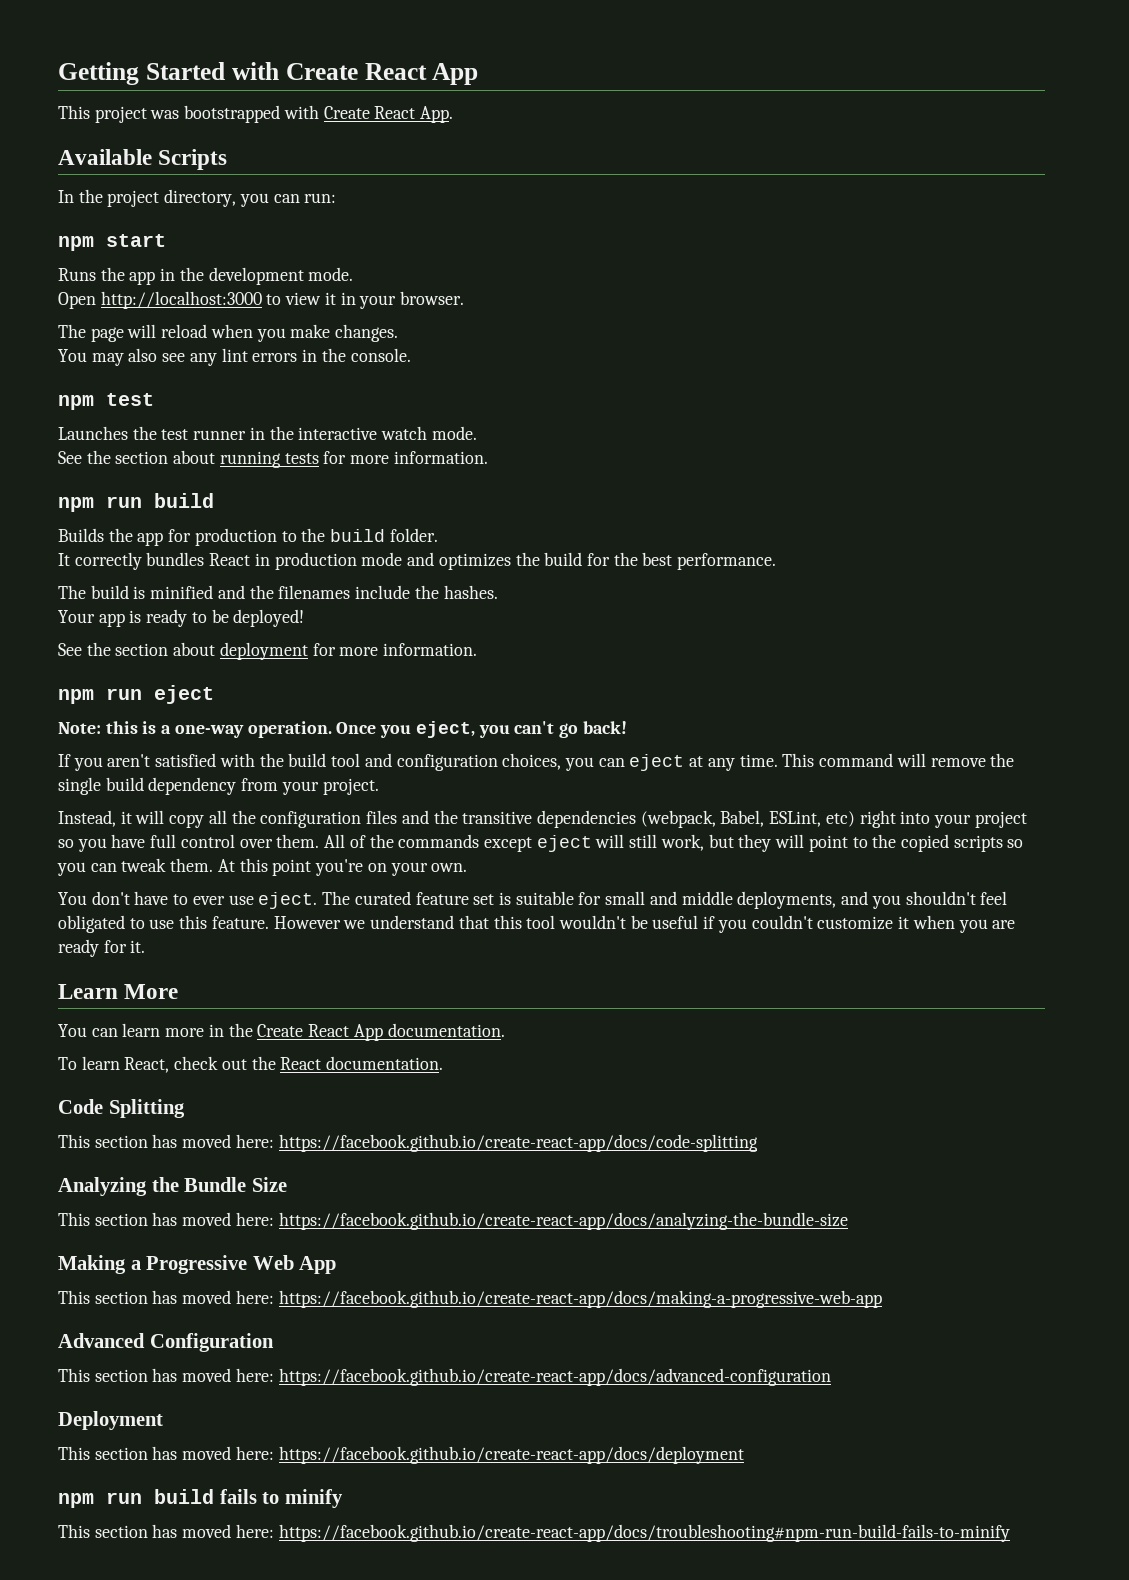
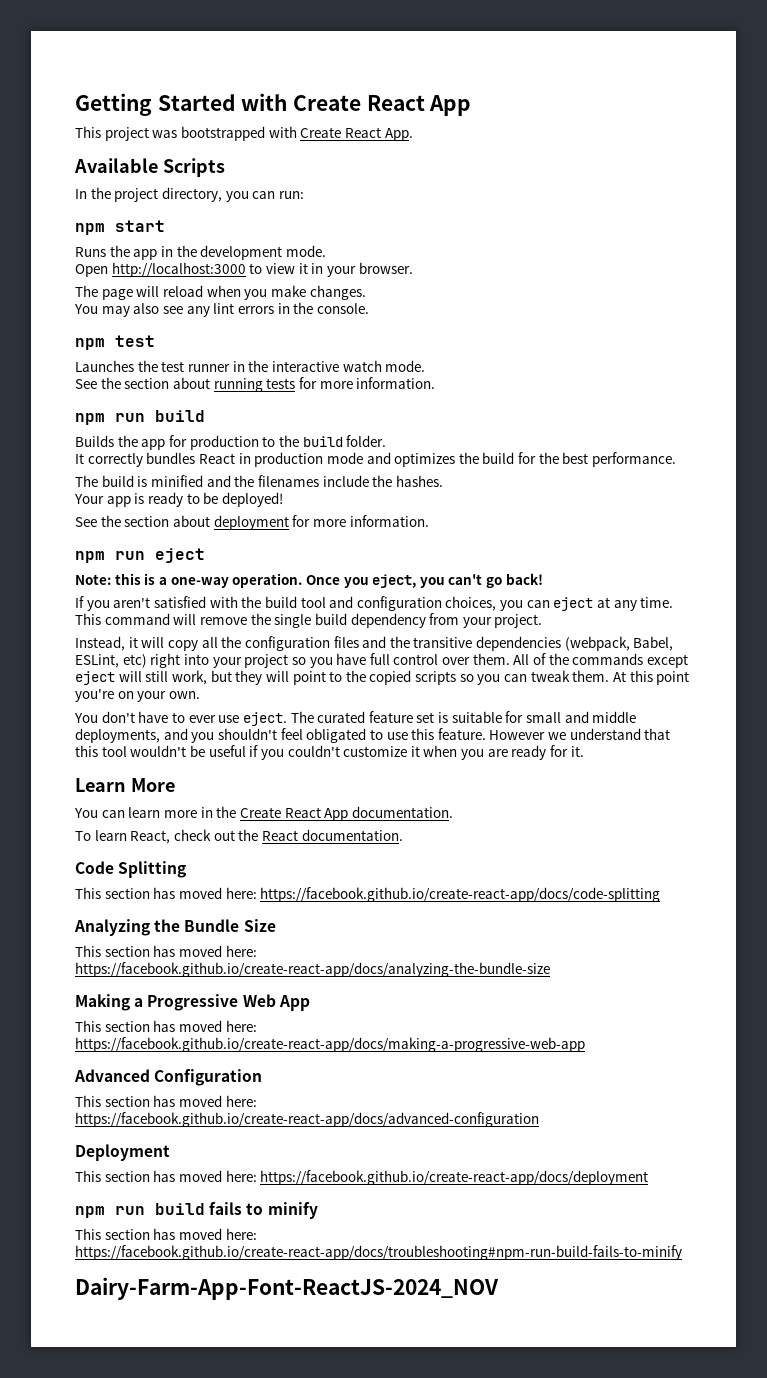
(1010, 1533) none -> [75,1277,499,1300] // Dairy-Farm-App-Font-ReactJS-2024_NOV

